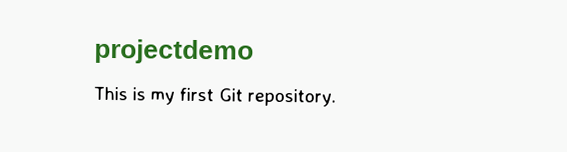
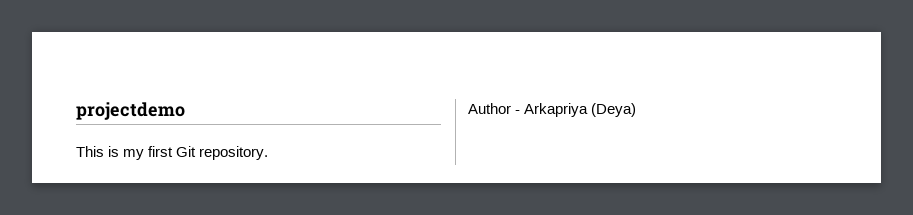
(336, 97) none -> [468,103,637,117] // Author - Arkapriya (Deya)

